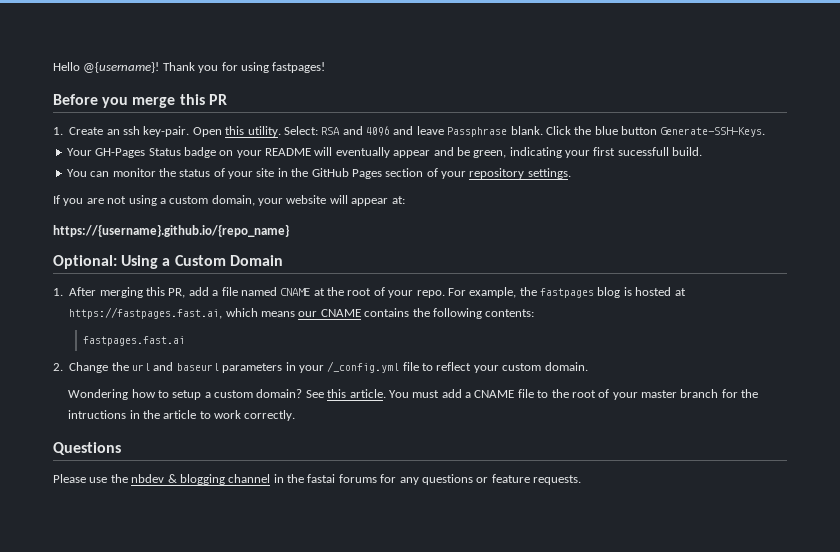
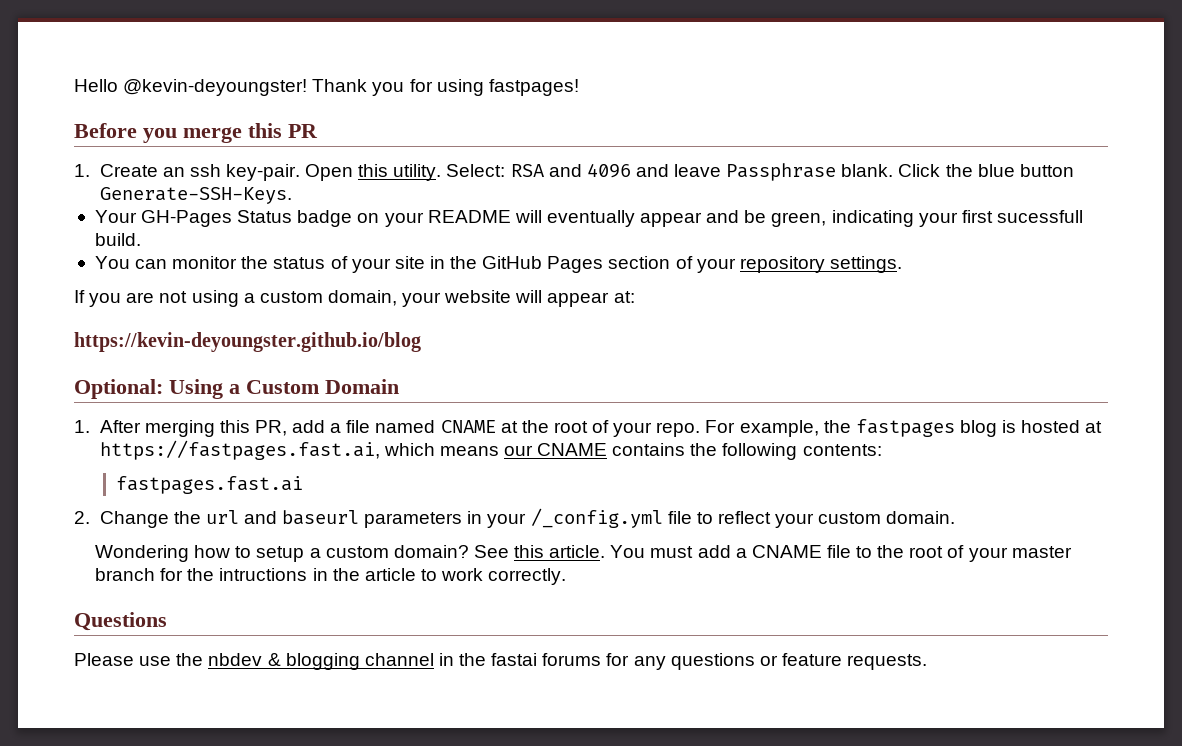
[83,62,160,73] @{username}! -> [123,79,308,96] @kevin-deyoungster!
[53,224,289,237] https://{username}.github.io/{repo_name} -> [74,332,421,352] https://kevin-deyoungster.github.io/blog

